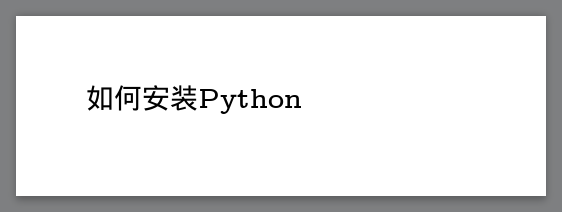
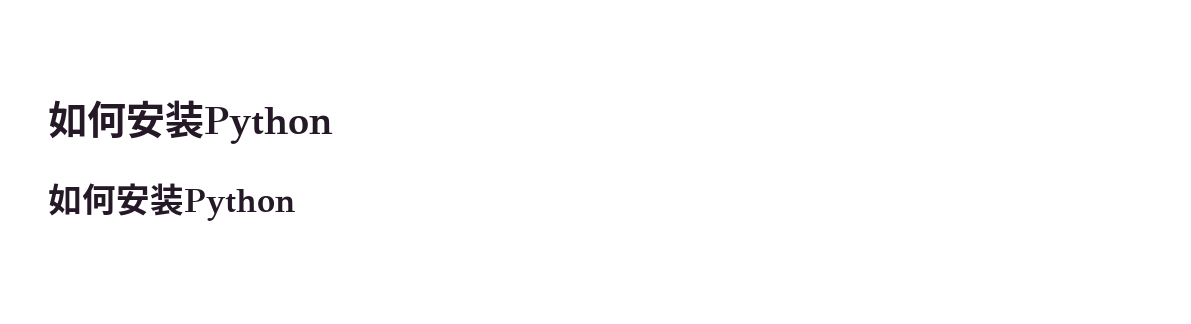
[86,85,302,114] 如何安装Python -> [48,100,333,144] [48,183,296,221] 如何安装Python // 如何安装Python

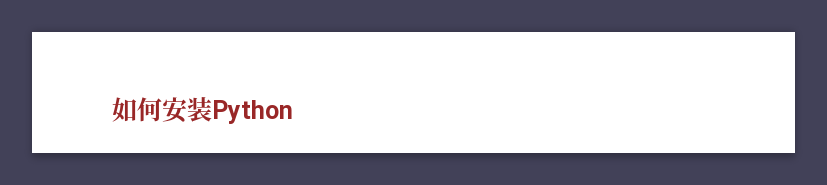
[48,100,333,144] [48,183,296,221] 如何安装Python // 如何安装Python -> [112,97,293,124] 如何安装Python

